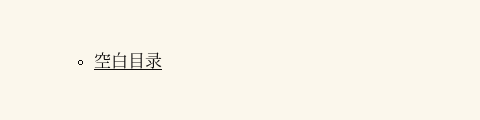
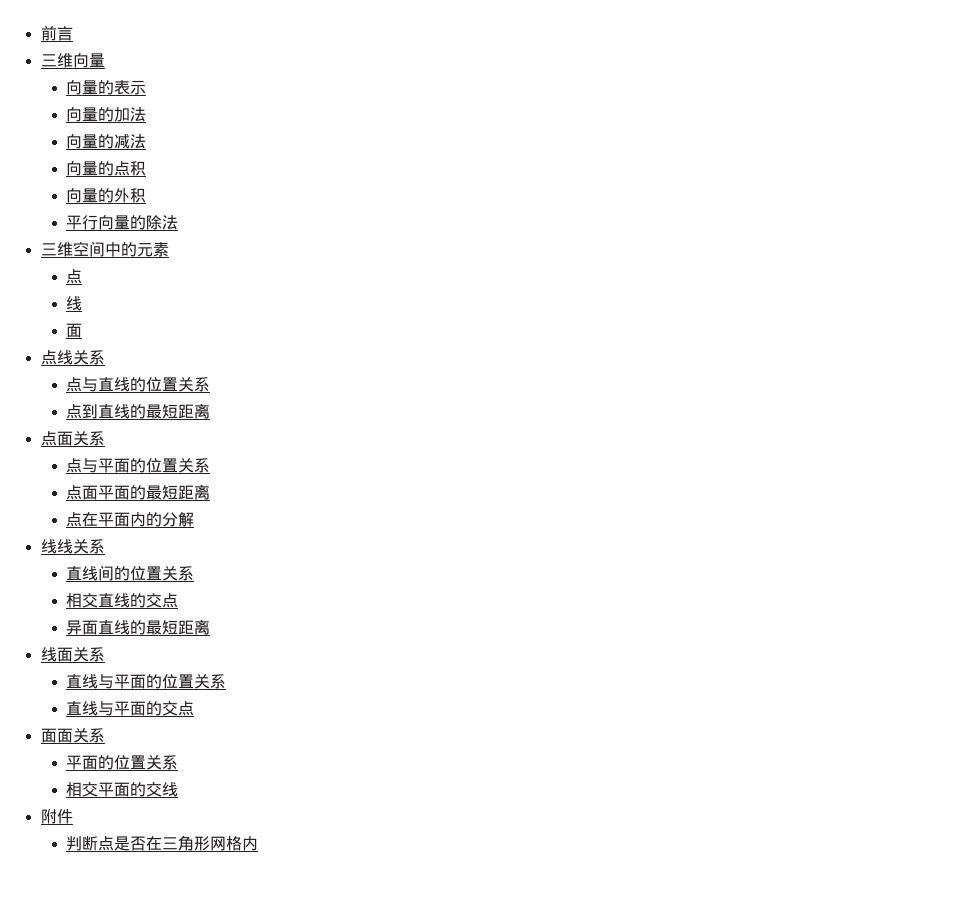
[93,52,162,69] 空白目录 -> [40,25,73,41] [40,53,105,68] [66,80,147,95] [66,107,147,122] [66,134,147,149] [66,161,147,176] [66,188,147,203] [66,215,179,230] [40,241,169,257] [66,269,83,284] [66,296,83,311] [66,323,83,338] [40,350,105,365] [66,377,211,392] [66,403,211,419] [40,431,105,446] [66,458,211,473] [66,484,211,500] [66,512,195,527] [40,539,105,554] [66,565,195,581] [66,593,179,608] [66,619,211,635] [40,647,105,662] [66,674,227,689] [66,701,195,716] [40,728,105,743] [66,755,179,770] [66,782,179,797] [40,809,73,824] [66,835,259,851] 前言 // 三维向量 // 向量的表示 // 向量的加法 // 向量的减法 // 向量的点积 // 向量的外积 // 平行向量的除法 // 三维空间中的元素 // 点 // 线 // 面 // 点线关系 // 点与直线的位置关系 // 点到直线的最短距离 // 点面关系 // 点与平面的位置关系 // 点面平面的最短距离 // 点在平面内的分解 // 线线关系 // 直线间的位置关系 // 相交直线的交点 // 异面直线的最短距离 // 线面关系 // 直线与平面的位置关系 // 直线与平面的交点 // 面面关系 // 平面的位置关系 // 相交平面的交线 // 附件 // 判断点是否在三角形网格内

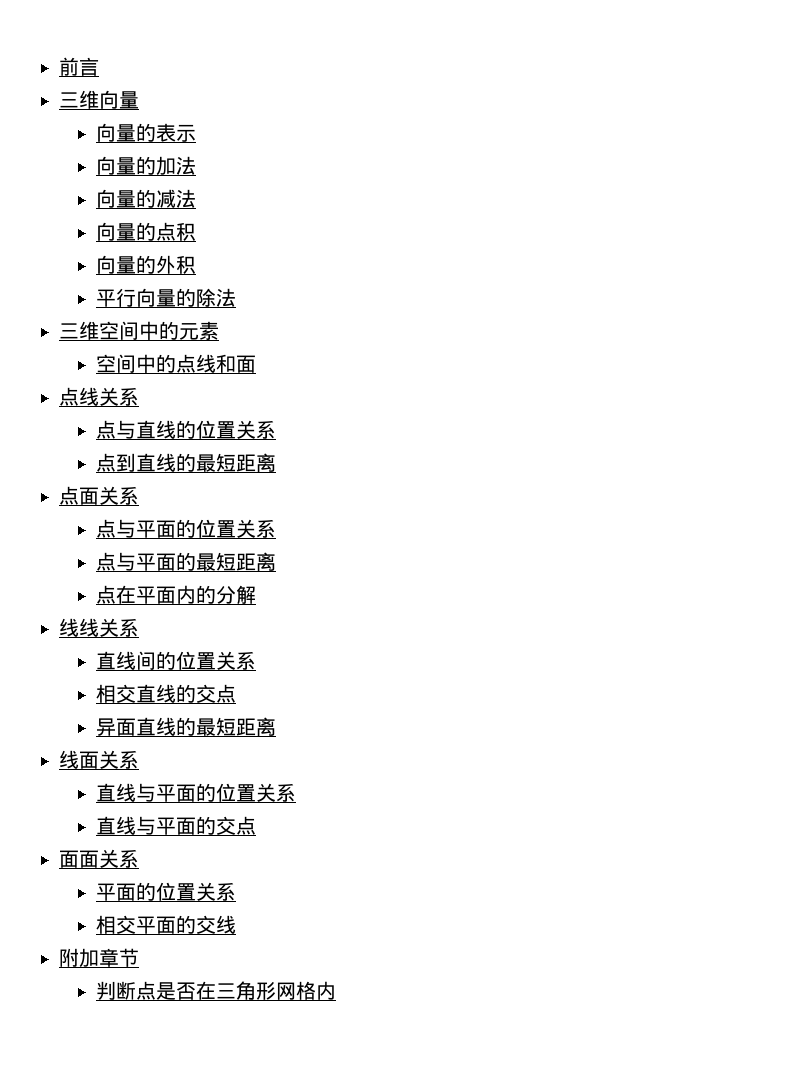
[66,269,83,284] [66,296,83,311] 点 // 线 // -> [96,354,237,373] 空间中的点线和
[82,485,99,500] 面 -> [116,552,137,571] 与
[56,809,73,824] 件 -> [79,948,139,968] 加章节

